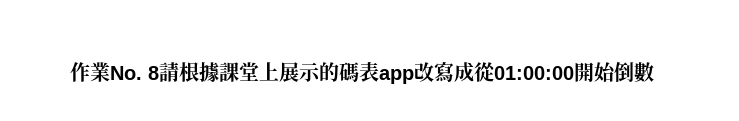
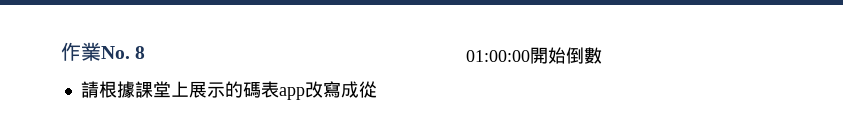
(159, 73) none -> (146, 52) //

